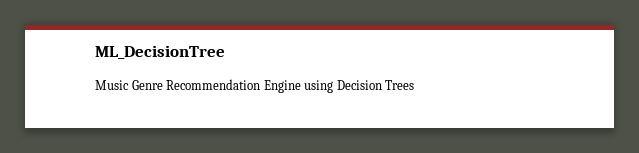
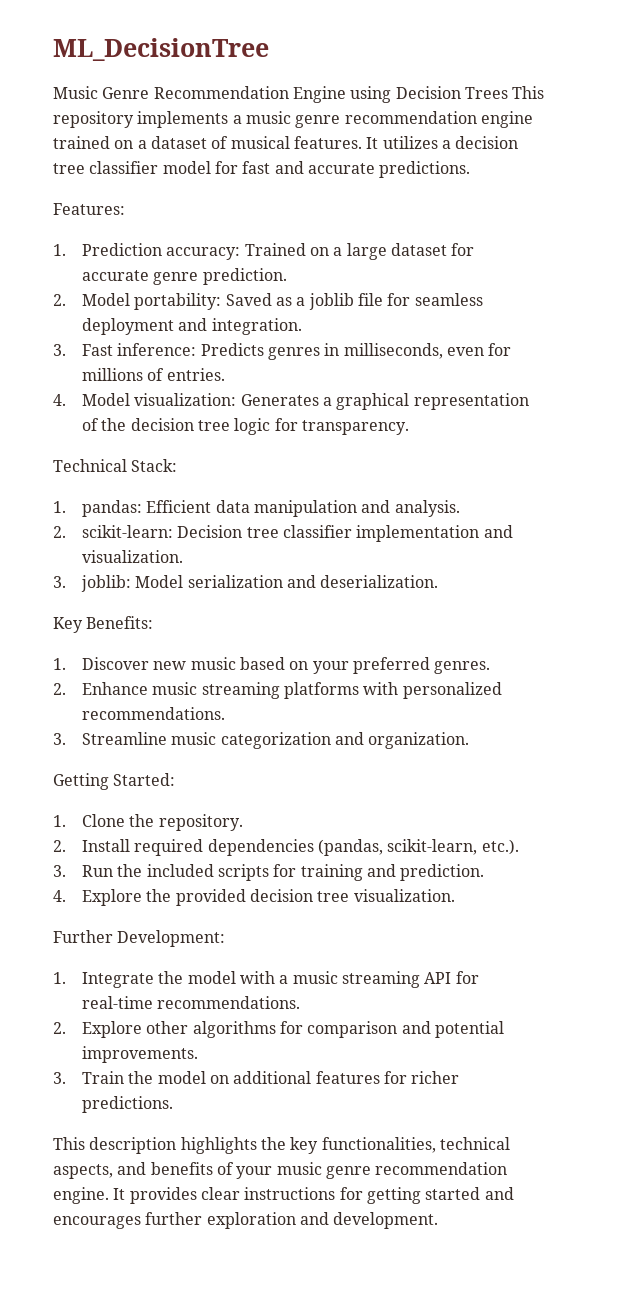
(415, 85) none -> [512,86,545,99] [53,111,533,128] [53,136,519,149] [53,161,471,178] [53,203,125,215] [53,243,475,260] [81,268,287,285] [53,293,483,310] [81,318,302,335] [53,343,512,360] [81,368,225,381] [53,393,529,410] [81,418,409,435] [53,459,178,472] [53,500,460,517] [53,525,513,542] [81,550,183,563] [53,575,439,592] [53,616,154,633] [53,657,491,674] [53,682,502,699] [81,707,225,720] [53,732,470,749] [53,773,176,790] [53,814,243,831] [53,839,519,856] [53,864,485,881] [53,889,455,906] [53,930,226,947] [53,971,479,988] [81,996,301,1009] [53,1021,504,1038] [81,1046,198,1063] [53,1071,460,1084] [81,1096,173,1113] [53,1137,510,1154] [53,1162,508,1179] [53,1187,514,1204] [53,1212,439,1229] This repository implements a music genre recommendation engine trained on a dataset of musical features. It utilizes a decision tree classifier model for fast and accurate predictions. // Features: // 1. Prediction accuracy: Trained on a large dataset for accurate genre prediction. // 2. Model portability: Saved as a joblib file for seamless deployment and integration. // 3. Fast inference: Predicts genres in milliseconds, even for millions of entries. // 4. Model visualization: Generates a graphical representation of the decision tree logic for transparency. // Technical Stack: // 1. pandas: Efficient data manipulation and analysis. // 2. scikit-learn: Decision tree classifier implementation and visualization. // 3. joblib: Model serialization and deserialization. // Key Benefits: // 1. Discover new music based on your preferred genres. // 2. Enhance music streaming platforms with personalized recommendations. // 3. Streamline music categorization and organization. // Getting Started: // 1. Clone the repository. // 2. Install required dependencies (pandas, scikit-learn, etc.). // 3. Run the included scripts for training and prediction. // 4. Explore the provided decision tree visualization. // Further Development: // 1. Integrate the model with a music streaming API for real-time recommendations. // 2. Explore other algorithms for comparison and potential improvements. // 3. Train the model on additional features for richer predictions. // This description highlights the key functionalities, technical aspects, and benefits of your music genre recommendation engine. It provides clear instructions for getting started and encourages further exploration and development.

